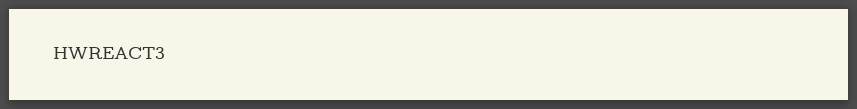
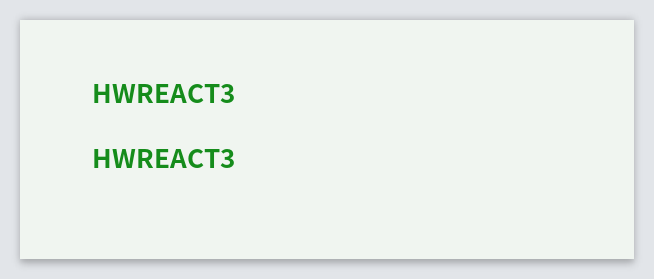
[53,47,165,59] HWREACT3 -> [92,84,235,103] [92,149,235,168] HWREACT3 // HWREACT3

